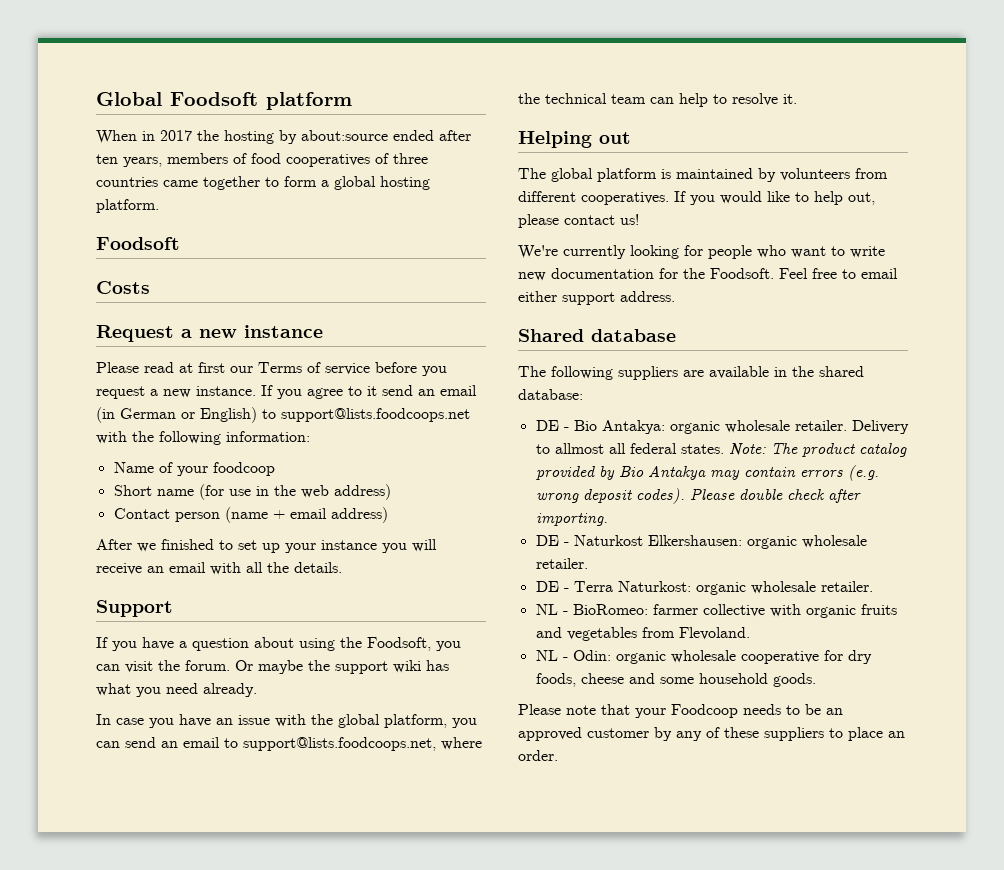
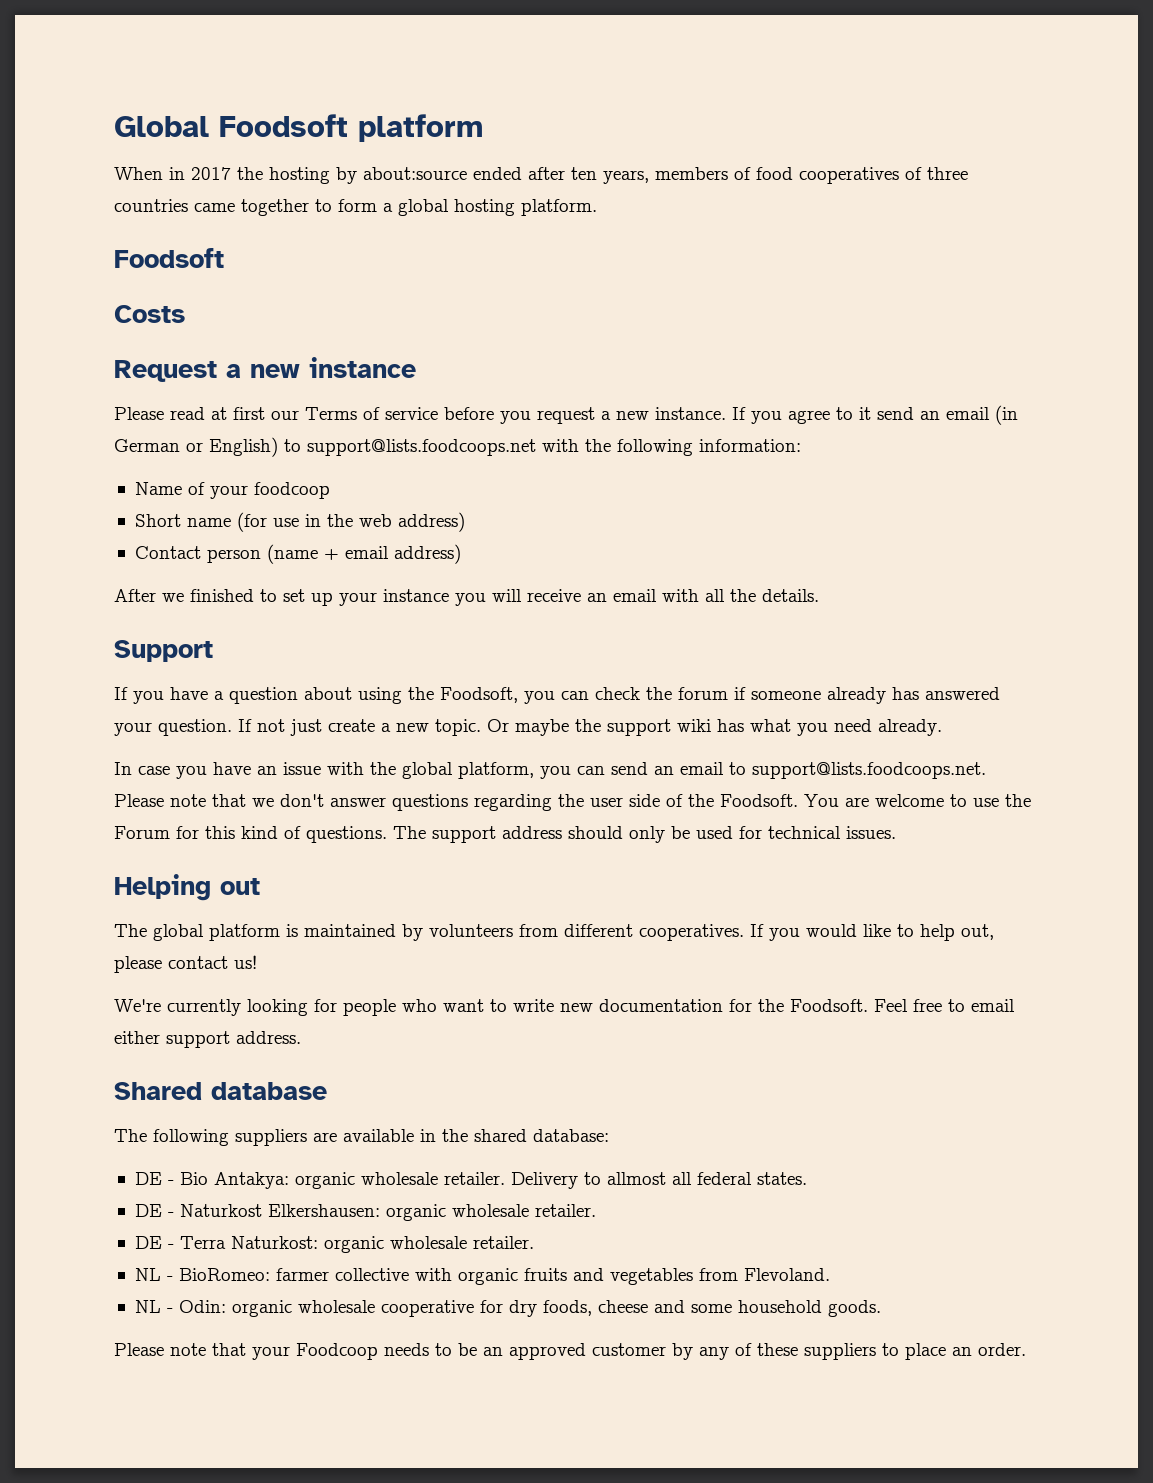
[125,660,230,673] visit the forum. -> [595,687,1000,704] [114,719,481,736] check the forum if someone already has answered your question. If not just create a new topic.
[243,737,482,751] [518,93,797,107] support@lists.foodcoops.net, where the technical team can help to resolve it. -> [752,762,986,779] [114,794,1031,811] [114,826,896,843] support@lists.foodcoops.net. Please note that we don't answer questions regarding the user side of the Foodsoft. You are welcome to use the Forum for this kind of questions. The support address should only be used for technical issues.
[728,443,907,457] [535,465,879,481] [535,488,861,504] [535,513,608,526] Note: The product catalog provided by Bio Antakya may contain errors (e.g. wrong deposit codes). Please double check after importing. -> (807, 1178) none

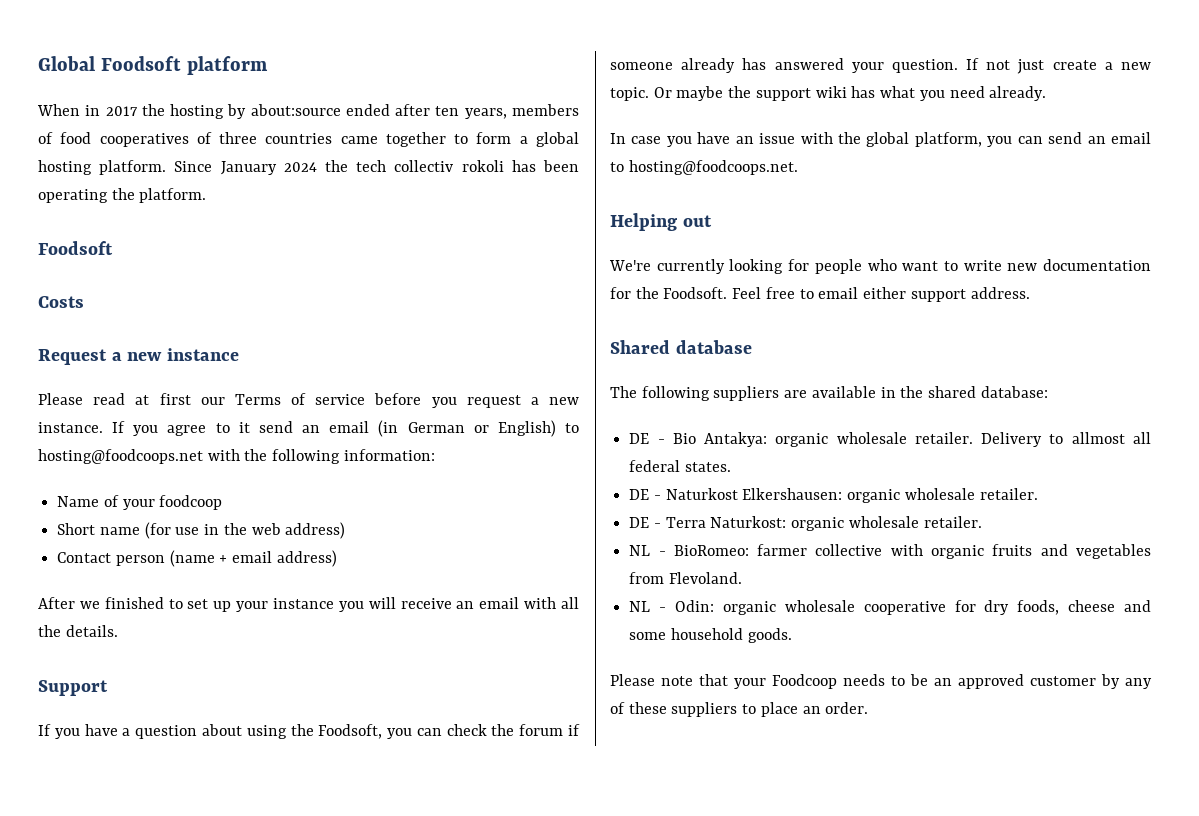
(597, 207) none -> [174,160,579,175] [38,188,207,203] Since January 2024 the tech collectiv rokoli has been operating the platform.
[307,439,536,456] support@lists.foodcoops.net -> [38,449,203,464] hosting@foodcoops.net
[752,762,986,779] [114,794,1031,811] [114,826,896,843] [114,874,260,901] [114,924,994,941] [114,955,257,973] support@lists.foodcoops.net. Please note that we don't answer questions regarding the user side of the Foodsoft. You are welcome to use the Forum for this kind of questions. The support address should only be used for technical issues. // Helping out // The global platform is maintained by volunteers from different cooperatives. If you would like to help out, please contact us! -> [628,160,798,175] [610,213,712,231] hosting@foodcoops.net. // Helping out

